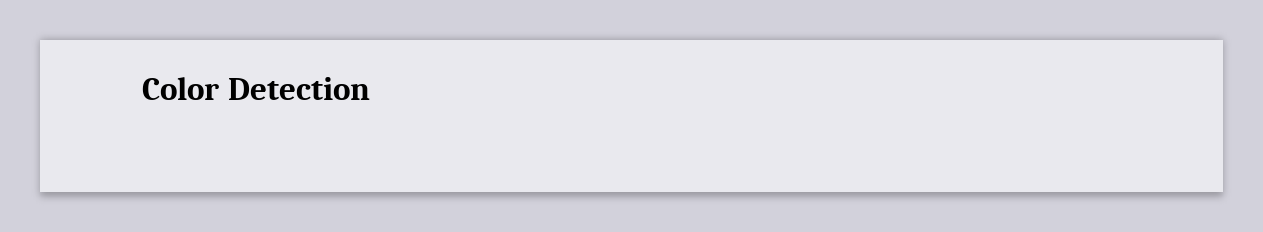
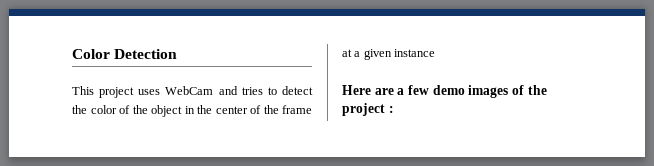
(370, 88) none -> [72,86,313,98] [72,105,312,117] [342,49,436,60] [342,85,547,98] [342,103,394,116] // This project uses WebCam and tries to detect the color of the object in the center of the frame at a given instance // Here are a few demo images of the project :

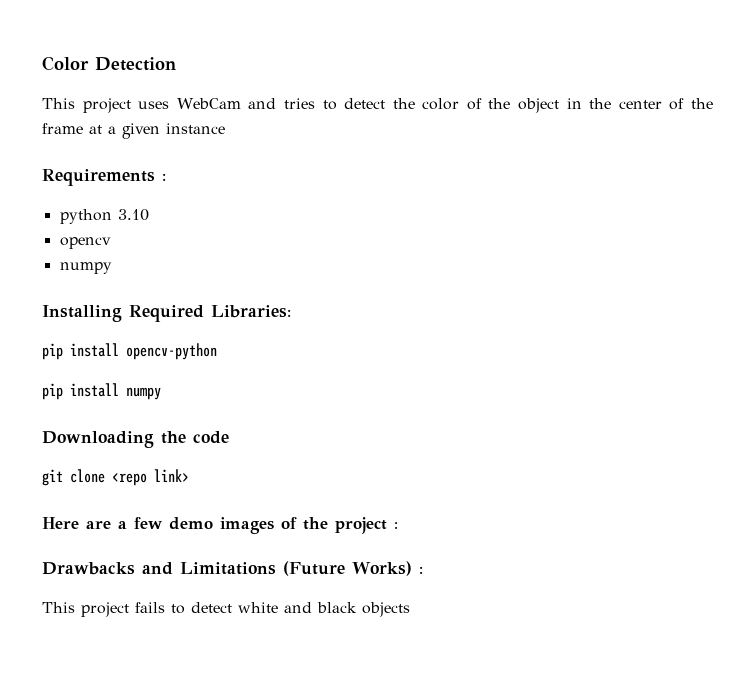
(436, 53) none -> [42,169,166,186] [59,209,149,224] [59,237,111,249] [59,262,112,274] [42,305,291,322] [42,343,217,360] [42,383,161,400] [42,431,229,448] [42,469,189,486] // Requirements : // python 3.10 // opencv // numpy // Installing Required Libraries: // pip install opencv-python // pip install numpy // Downloading the code // git clone <repo link>
(394, 109) none -> [42,561,423,576] [42,602,410,617] // Drawbacks and Limitations (Future Works) : // This project fails to detect white and black objects

